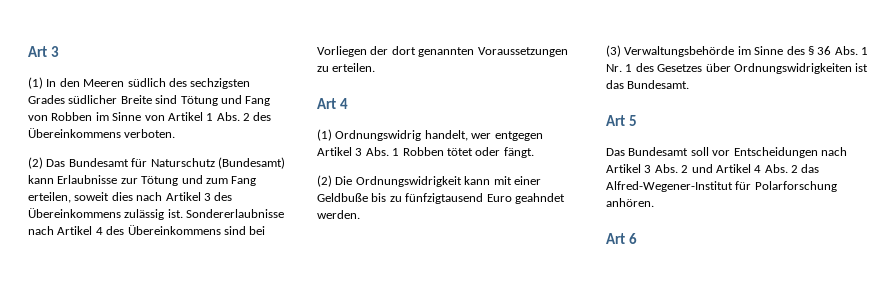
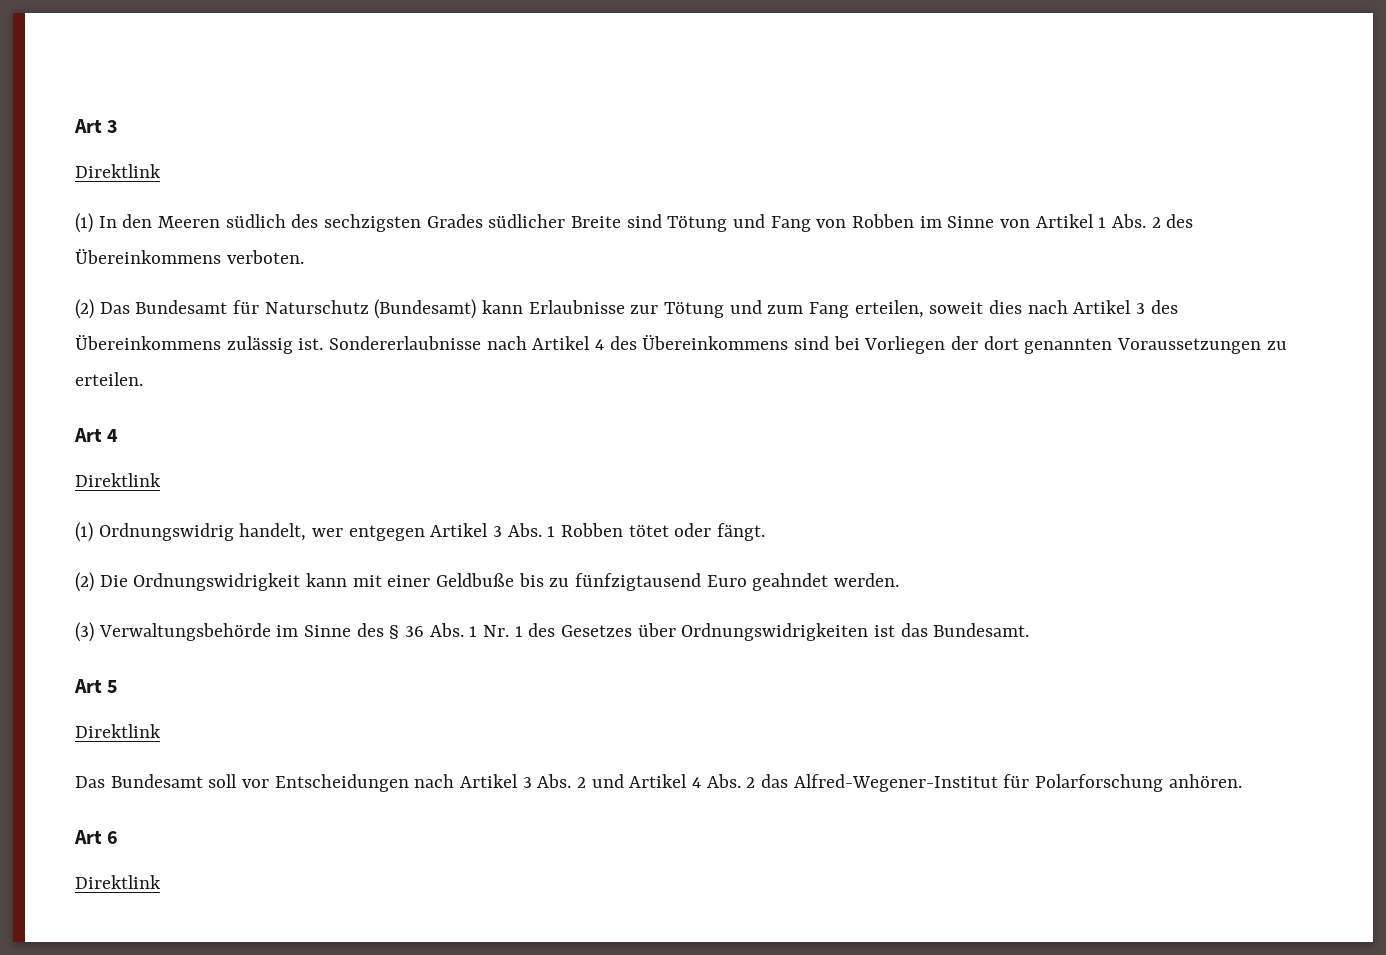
(59, 51) none -> [75,164,161,178] // Direktlink
(348, 103) none -> [75,473,161,487] // Direktlink
(637, 120) none -> [75,724,161,738] // Direktlink
(637, 238) none -> [75,875,161,889] // Direktlink

